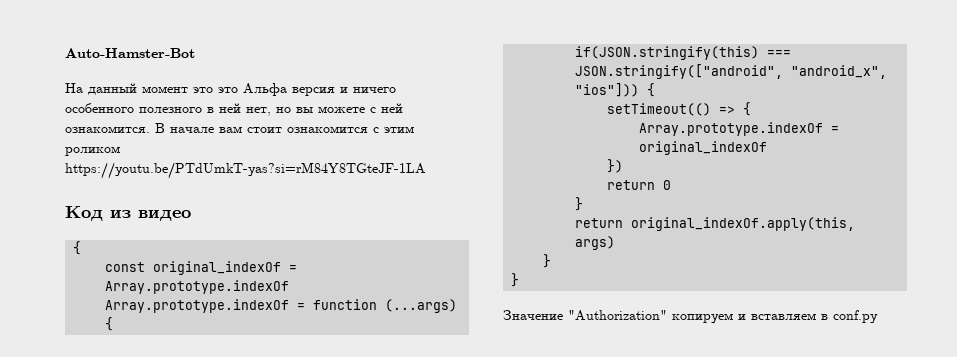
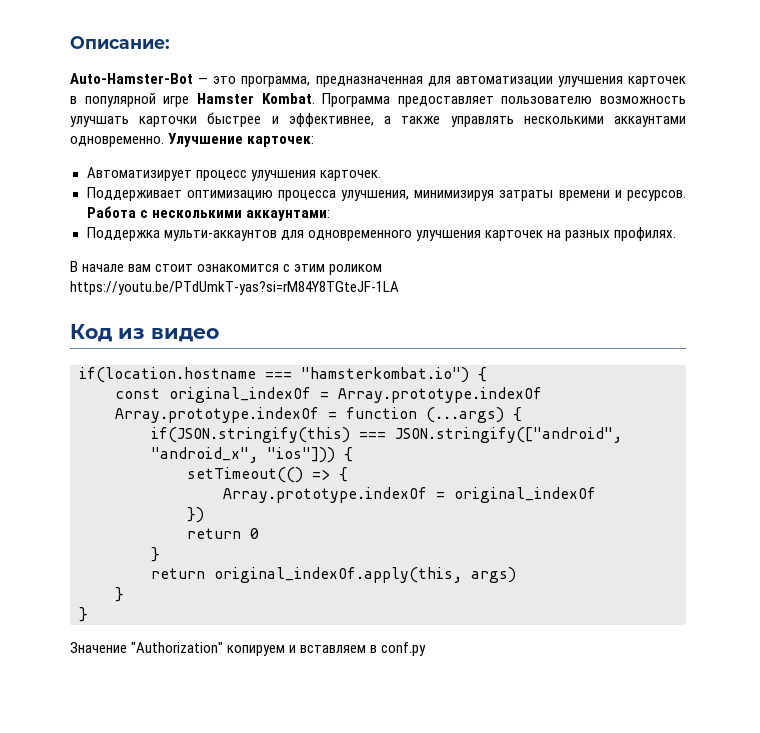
(65, 53) none -> [70,36,170,49] Описание: //
[65,83,396,96] [65,103,403,116] [65,126,150,133] // На данный момент это это Альфа версия и ничего особенного полезного в ней нет, но вы можете с ней ознакомится. -> [198,76,686,87] [70,92,686,107] [70,112,687,127] [70,133,315,147] [86,167,381,181] [86,187,686,201] [86,206,330,221] [86,227,676,241] — это программа, предназначенная для автоматизации улучшения карточек в популярной игре Hamster Kombat. Программа предоставляет пользователю возможность улучшать карточки быстрее и эффективнее, а также управлять несколькими аккаунтами одновременно. Улучшение карточек: // Автоматизирует процесс улучшения карточек. // Поддерживает оптимизацию процесса улучшения, минимизируя затраты времени и ресурсов. Работа с несколькими аккаунтами: // Поддержка мульти-аккаунтов для одновременного улучшения карточек на разных профилях. //
(191, 215) none -> [79,367,469,383] if(location.hostname === "hamsterkombat.io")

